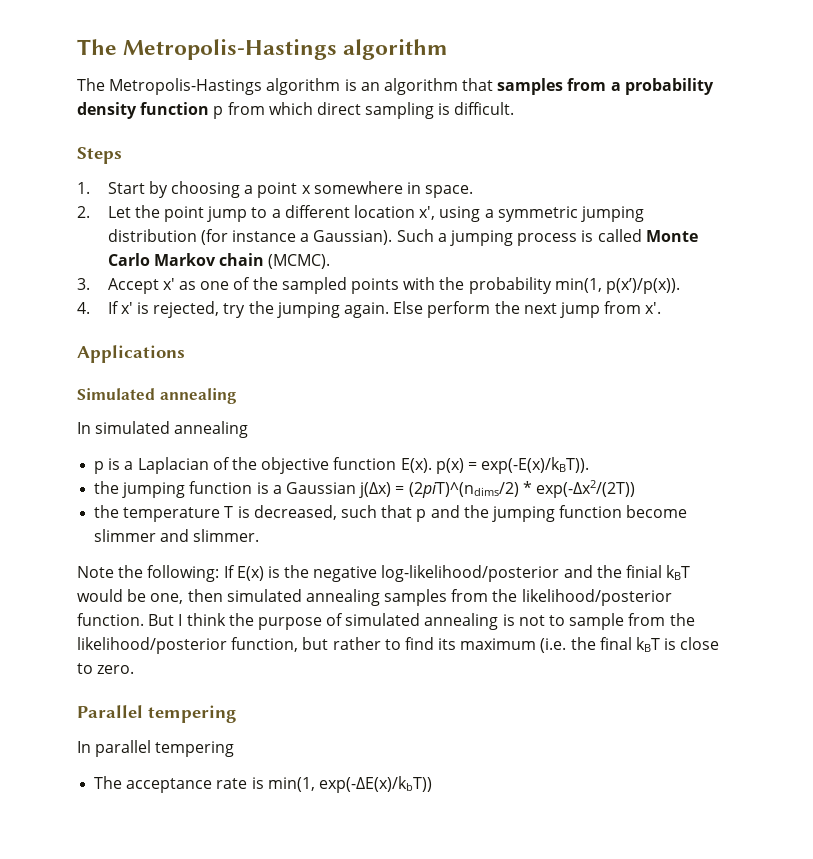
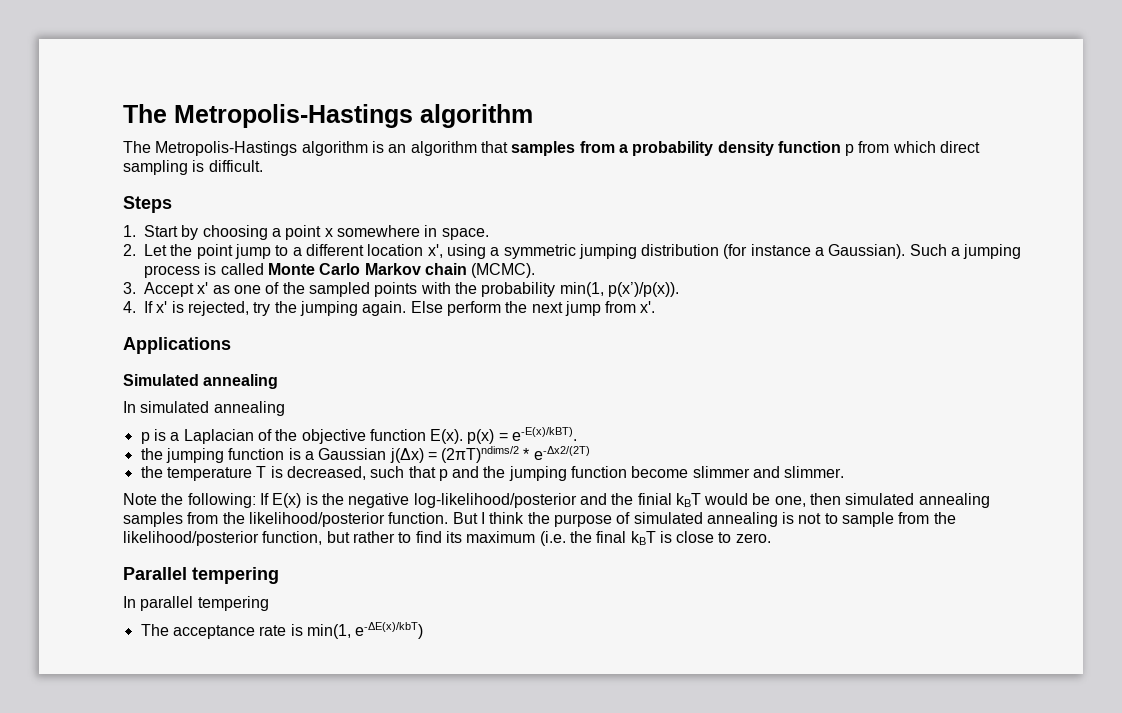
[481,457,590,474] exp(-E(x)/kBT)). -> [512,427,578,441] e-E(x)/kBT).
[408,480,635,498] (2piT)^(ndims/2) * exp(-Δx2/(2T)) -> [441,446,590,463] (2πT)ndims/2 * e-Δx2/(2T)
[318,776,432,793] exp(-ΔE(x)/kbT)) -> [355,622,424,639] e-ΔE(x)/kbT)

